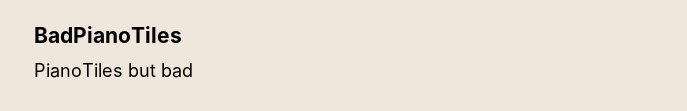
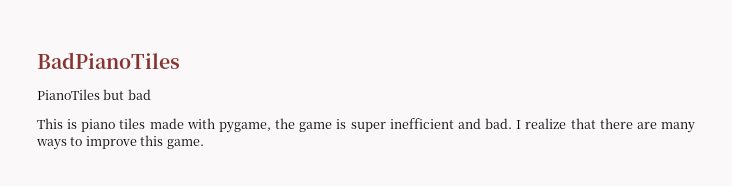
(193, 70) none -> [37,118,695,133] [36,135,204,150] // This is piano tiles made with pygame, the game is super inefficient and bad. I realize that there are many ways to improve this game.

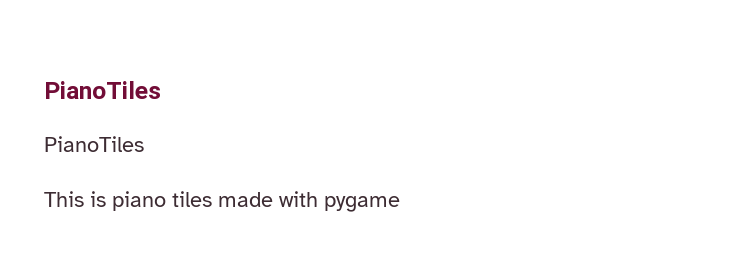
[37,52,180,69] [37,89,151,100] BadPianoTiles // PianoTiles but bad -> [44,81,161,99] [44,136,144,152] PianoTiles // PianoTiles
[218,118,695,133] [36,135,204,150] pygame, the game is super inefficient and bad. I realize that there are many ways to improve this game. -> [324,196,400,212] pygame

